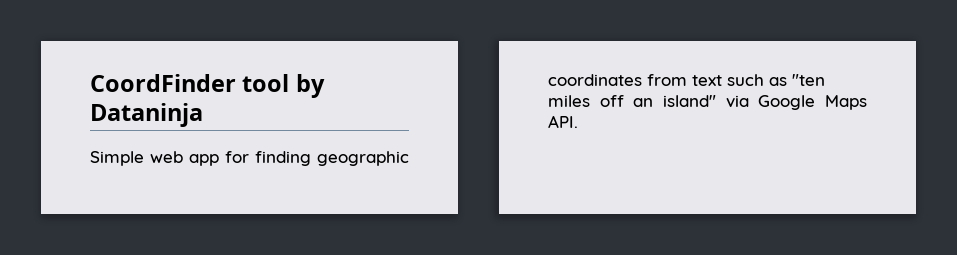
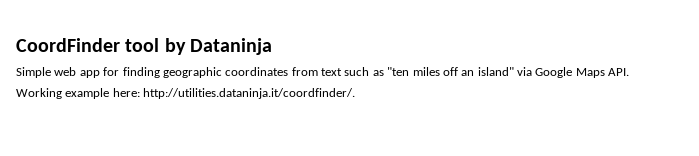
(578, 121) none -> [16,88,356,99] // Working example here: http://utilities.dataninja.it/coordfinder/.

